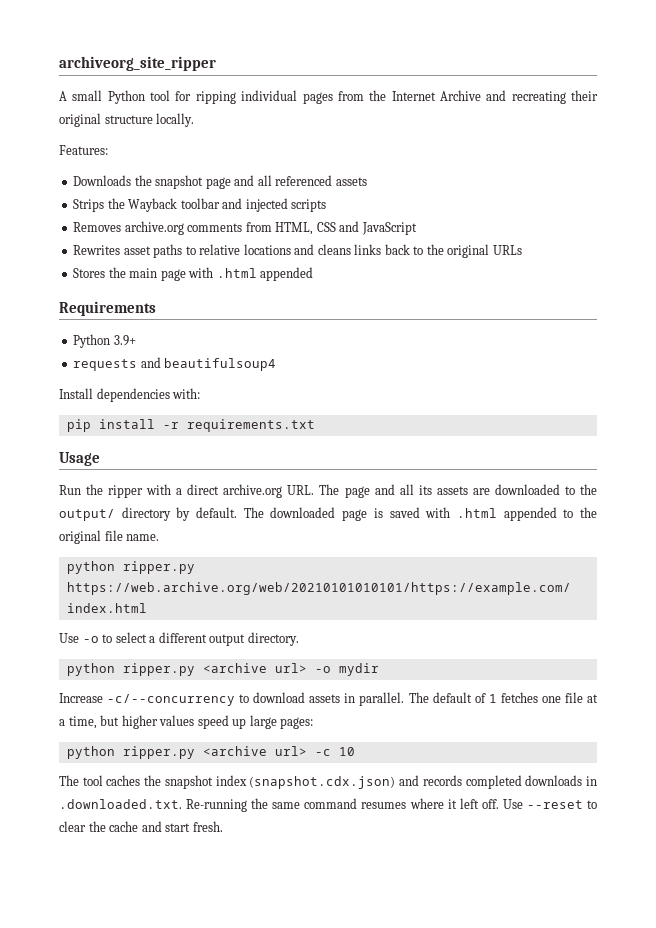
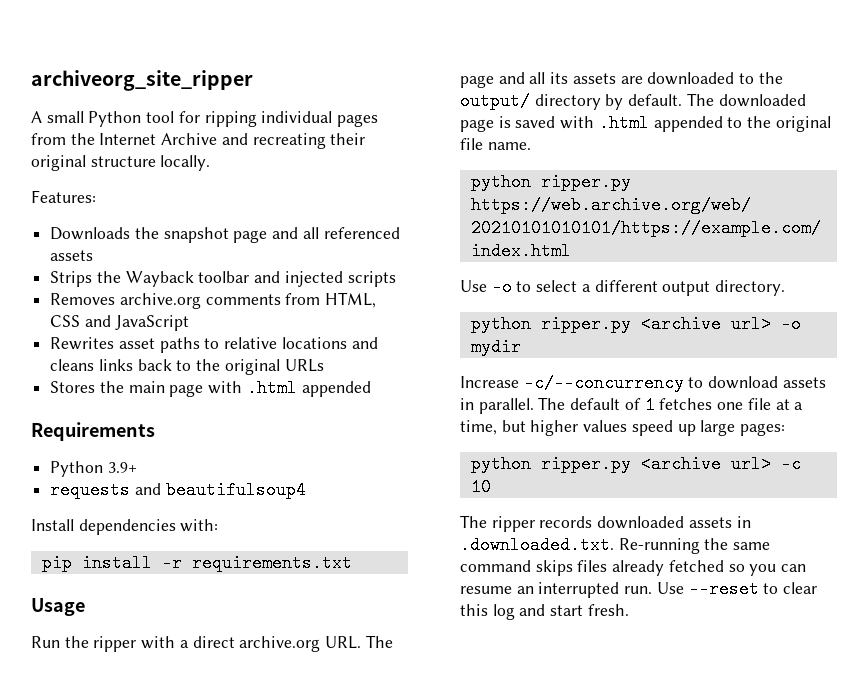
[82,775,583,789] tool caches the snapshot index (snapshot.cdx.json) and records completed downloads -> [491,516,732,532] ripper records downloaded assets
[361,798,499,809] resumes where it left off. -> [535,560,807,576] [460,582,653,598] skips files already fetched so you can resume an interrupted run.
[88,821,139,832] the cache -> [460,604,515,620] this log

